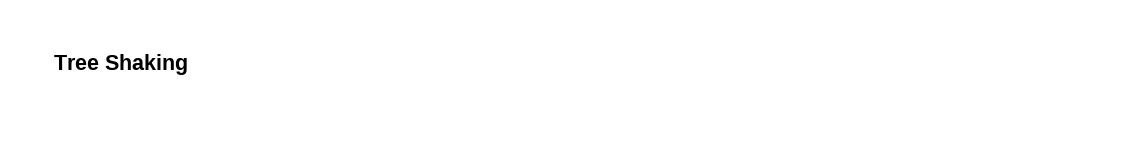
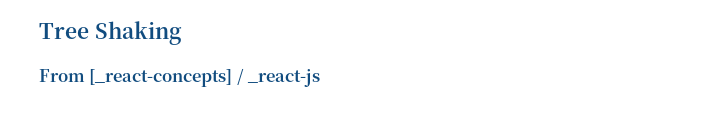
(188, 64) none -> [39,68,321,87] // From [_react-concepts] / _react-js

